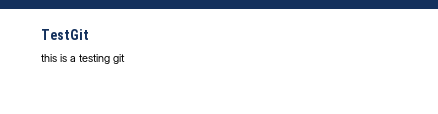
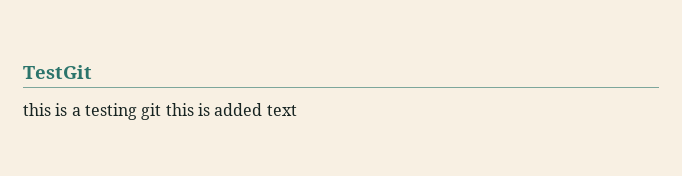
(125, 59) none -> [165,103,297,116] this is added text

